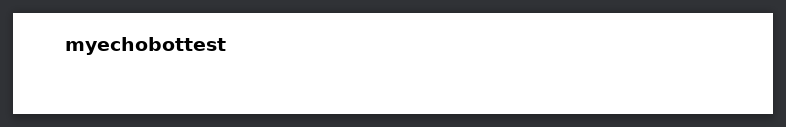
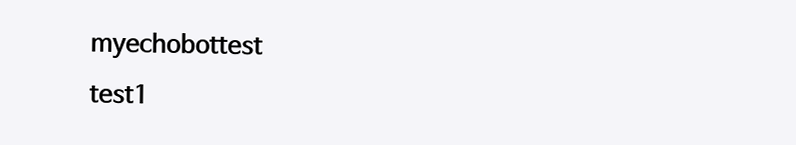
(226, 46) none -> [89,83,149,105] // test1

